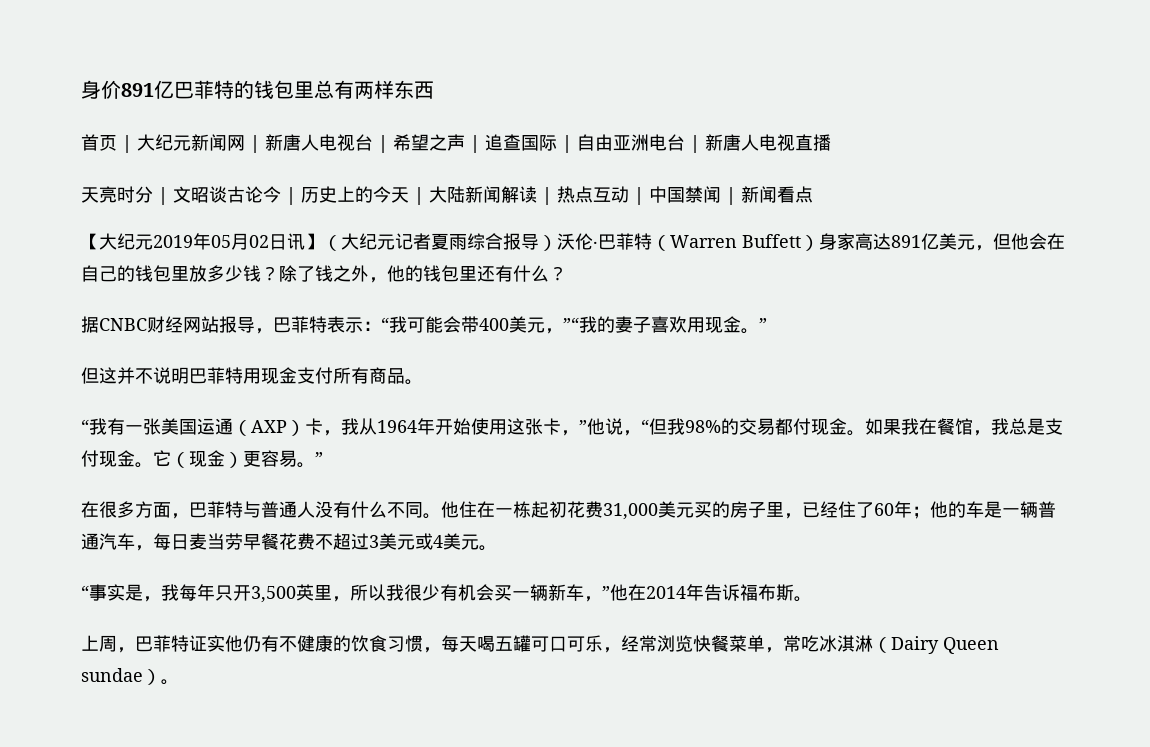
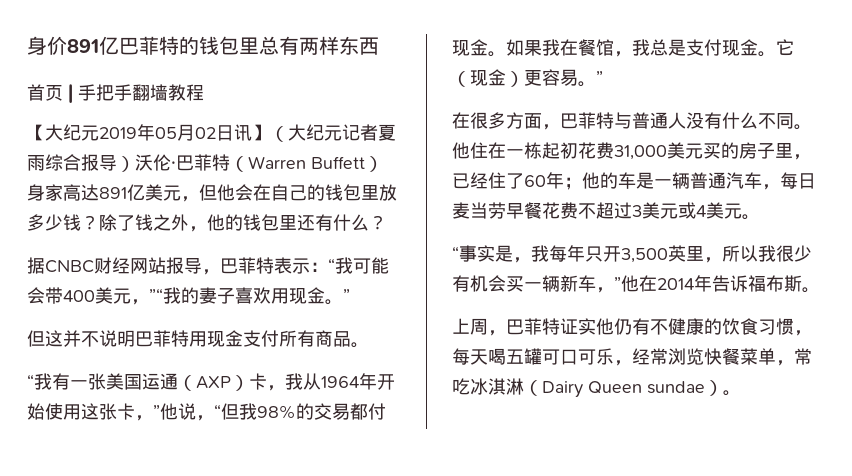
[137,134,831,153] [81,186,813,205] 大纪元新闻网 | 新唐人电视台 | 希望之声 | 追查国际 | 自由亚洲电台 | 新唐人电视直播 // 天亮时分 | 文昭谈古论今 | 历史上的今天 | 大陆新闻解读 | 热点互动 | 中国禁闻 | 新闻看点 -> [78,84,204,101] 手把手翻墙教程

